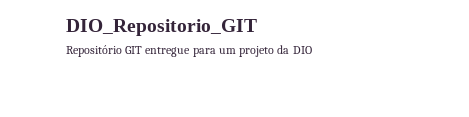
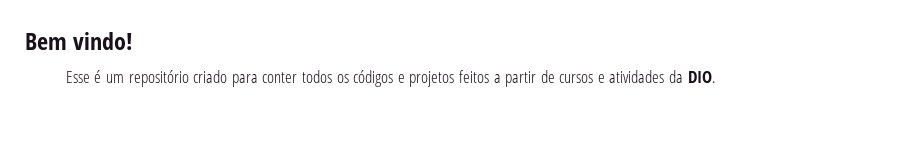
[66,19,257,36] [66,45,312,57] DIO_Repositorio_GIT // Repositório GIT entregue para um projeto da DIO -> [25,32,134,50] [65,70,716,87] Bem vindo! // Esse é um repositório criado para conter todos os códigos e projetos feitos a partir de cursos e atividades da DIO.

